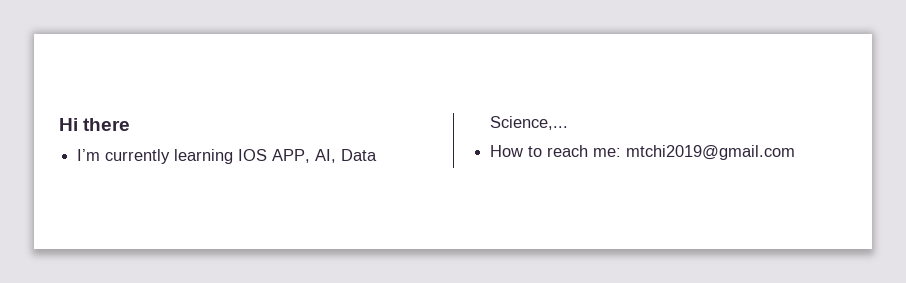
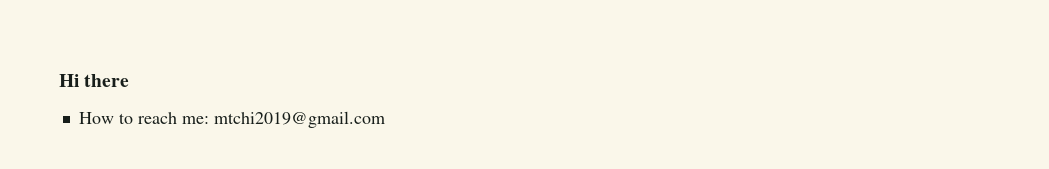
[77,149,378,164] [490,116,569,130] // I’m currently learning IOS APP, AI, Data Science,... -> (130, 80) none

